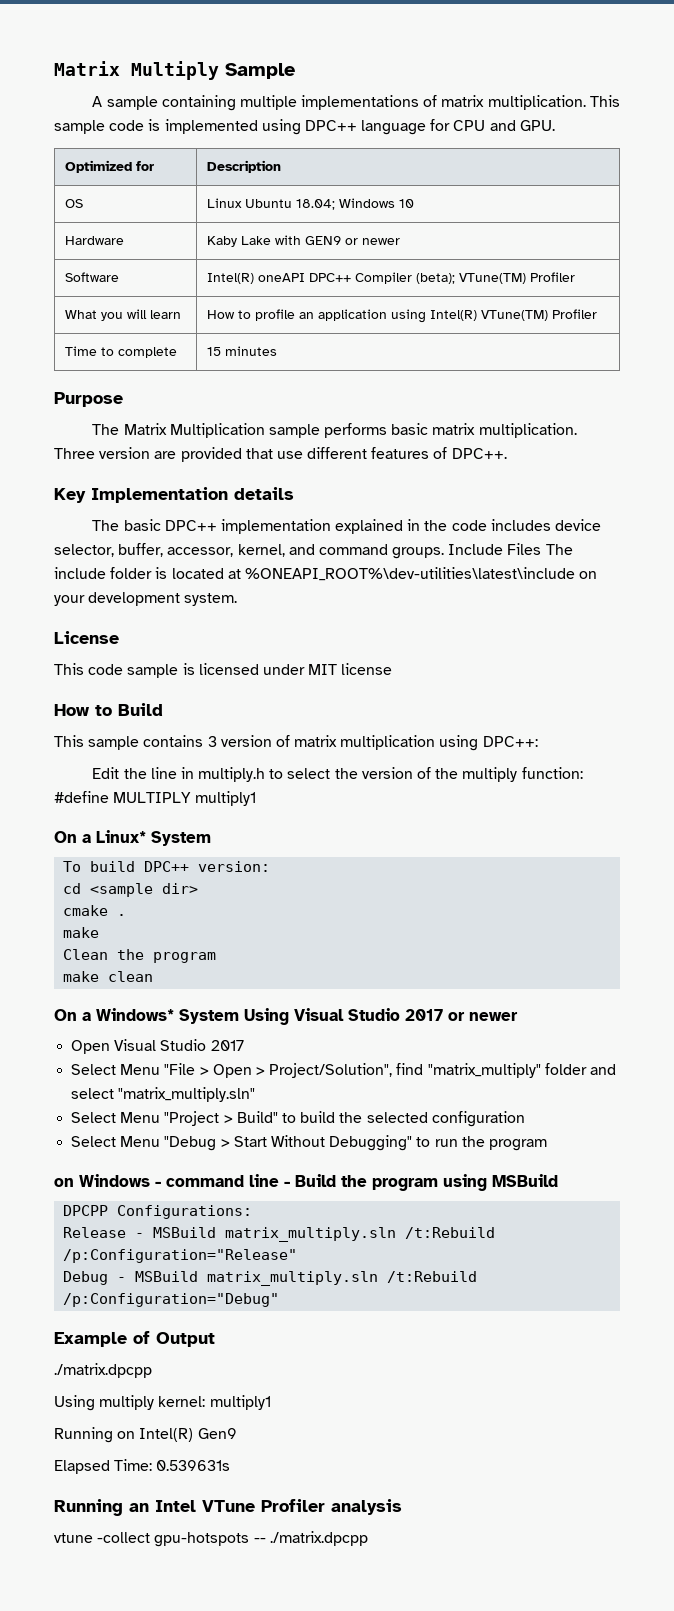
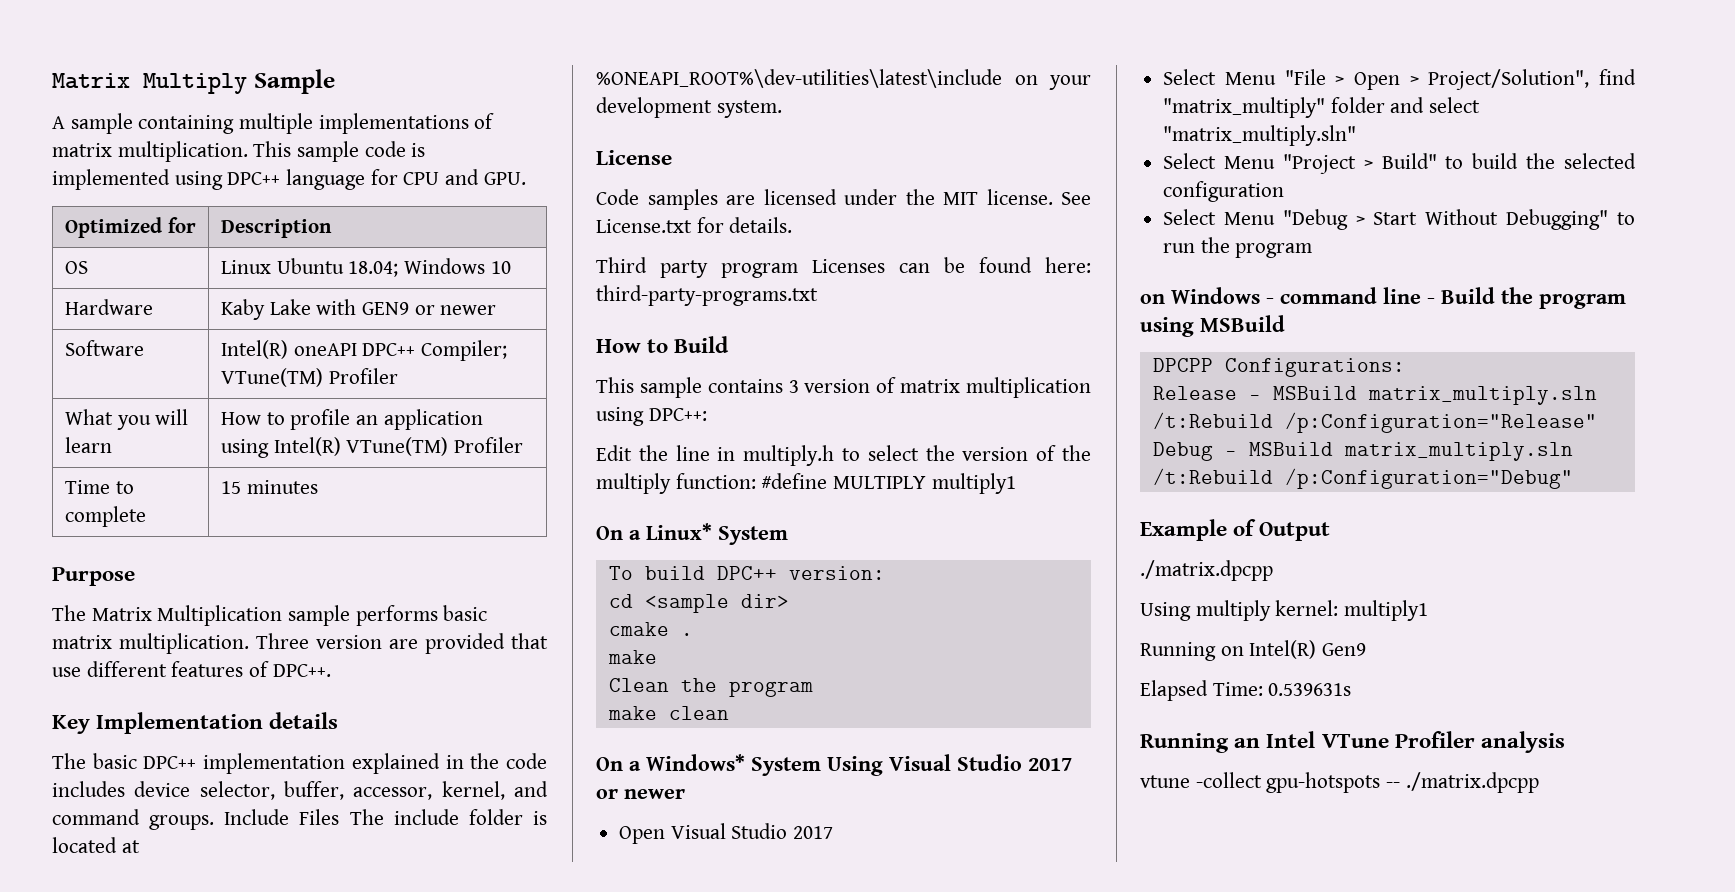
[355,272,456,284] Compiler (beta); -> [421,340,508,361] Compiler;
[54,663,393,678] This code sample is licensed under MIT license -> [596,189,1091,210] [596,217,793,233] [596,257,1091,278] [596,285,818,306] Code samples are licensed under the MIT license. See License.txt for details. // Third party program Licenses can be found here: third-party-programs.txt

